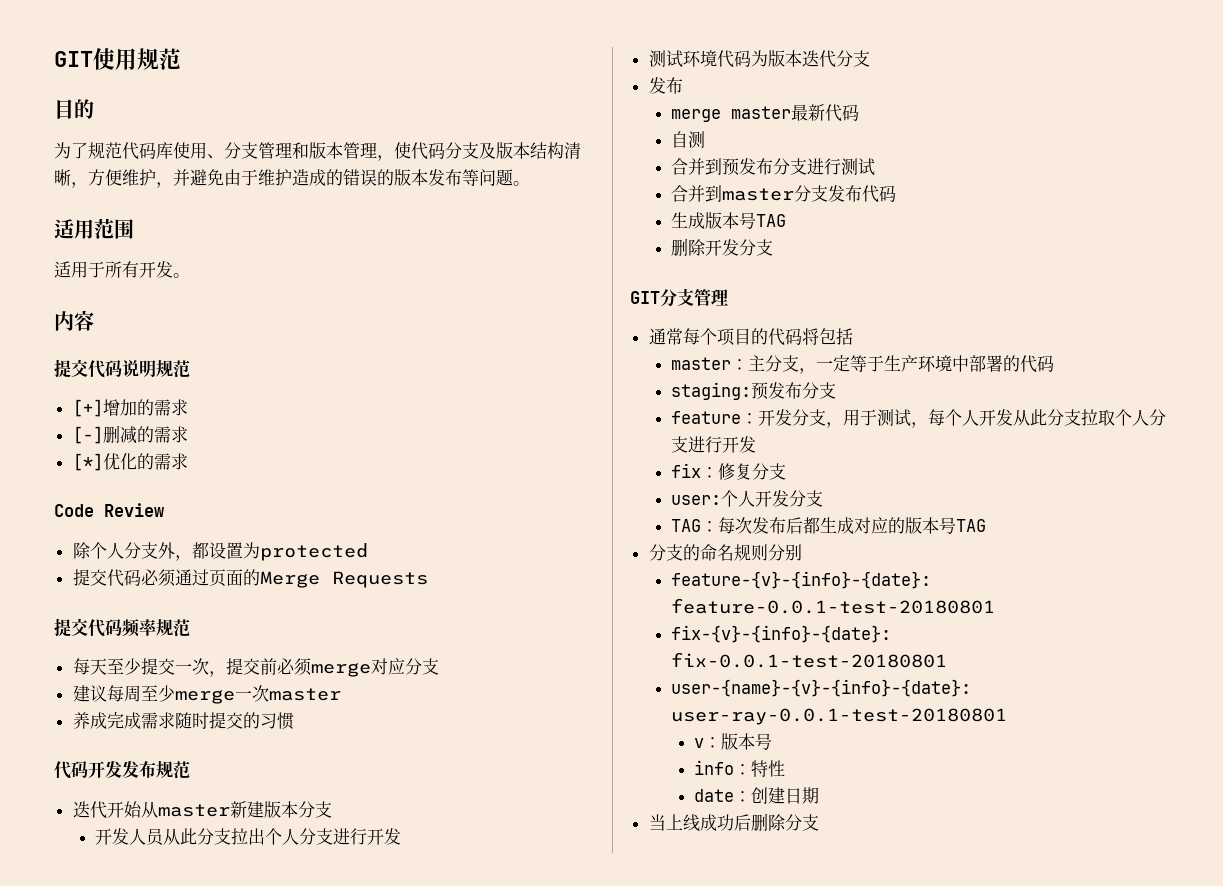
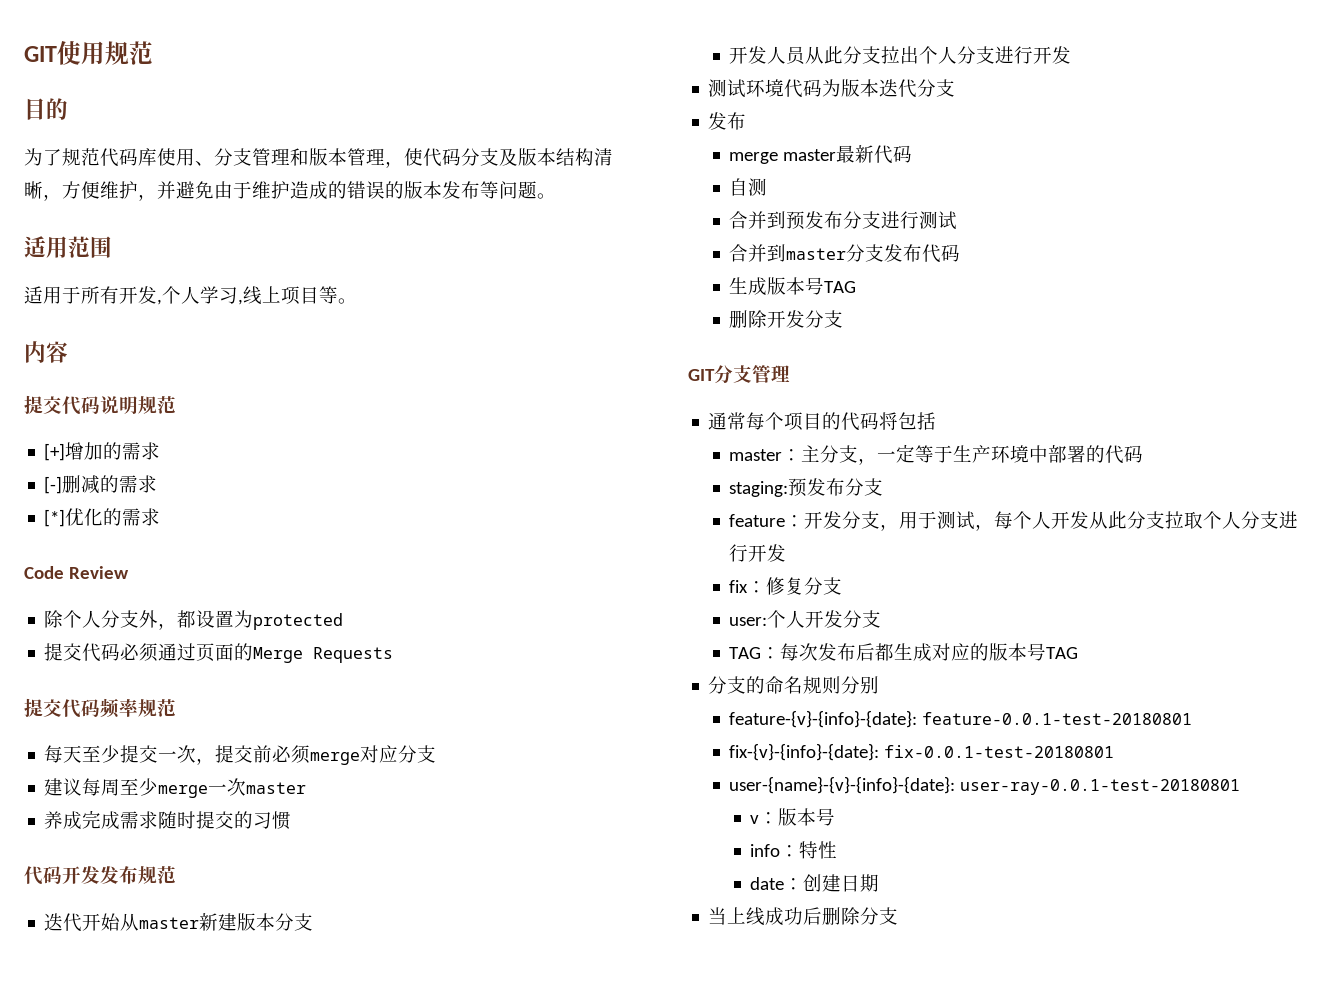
(173, 269) none -> [157,286,338,305] ,个人学习,线上项目等

